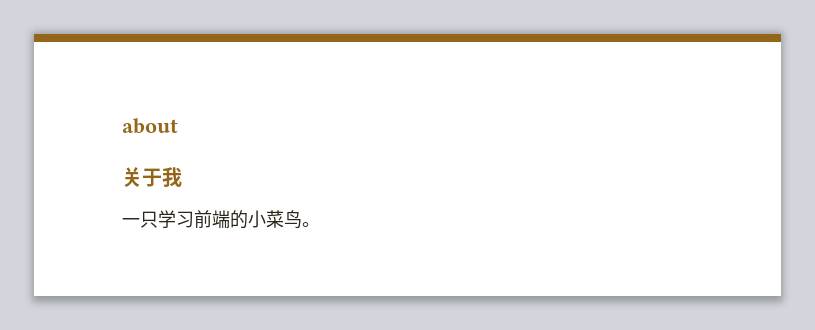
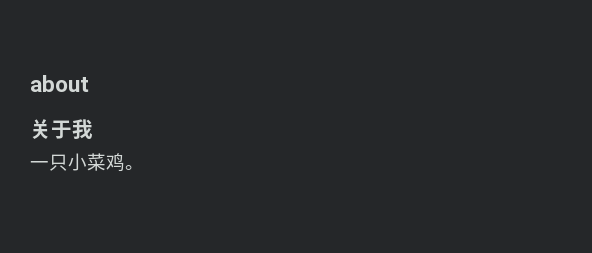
[158,210,302,229] 学习前端的小菜鸟 -> [68,153,125,172] 小菜鸡

